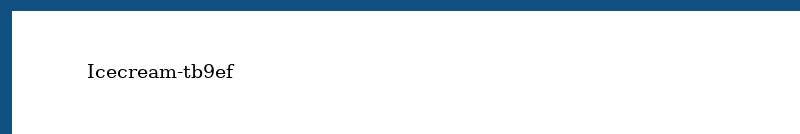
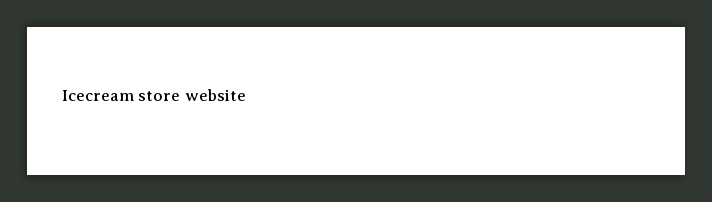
[87,64,235,78] Icecream-tb9ef -> [62,89,246,101] Icecream store website

